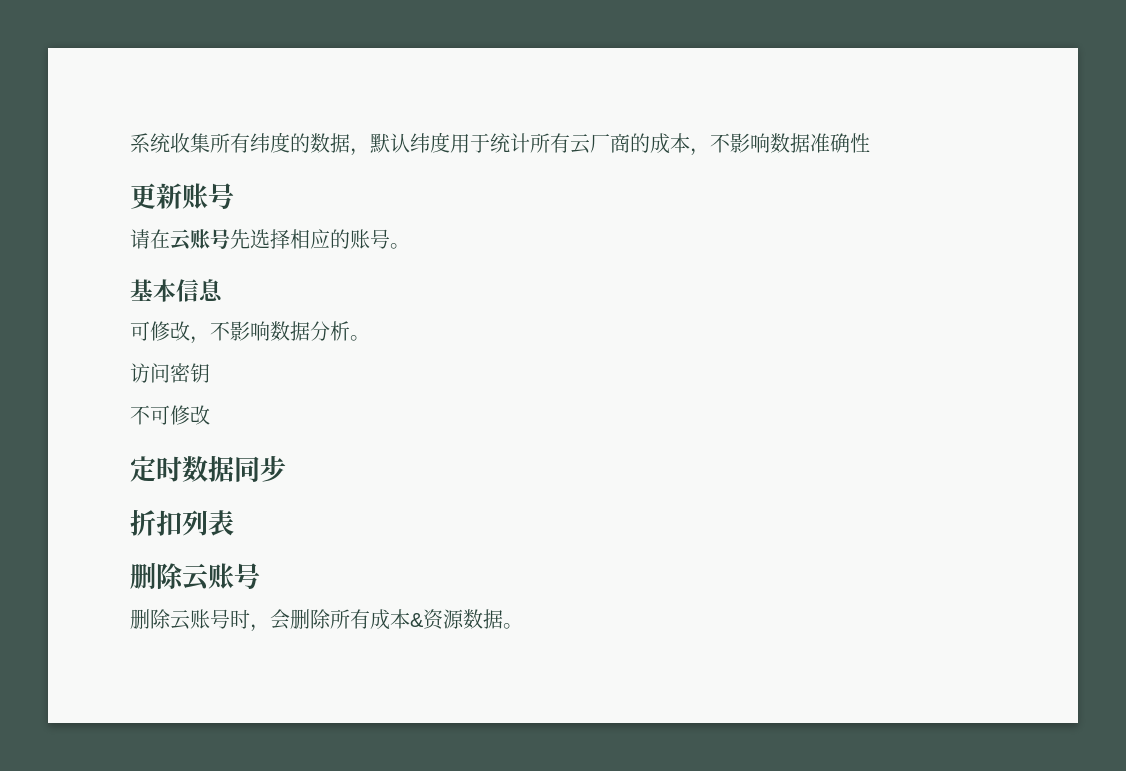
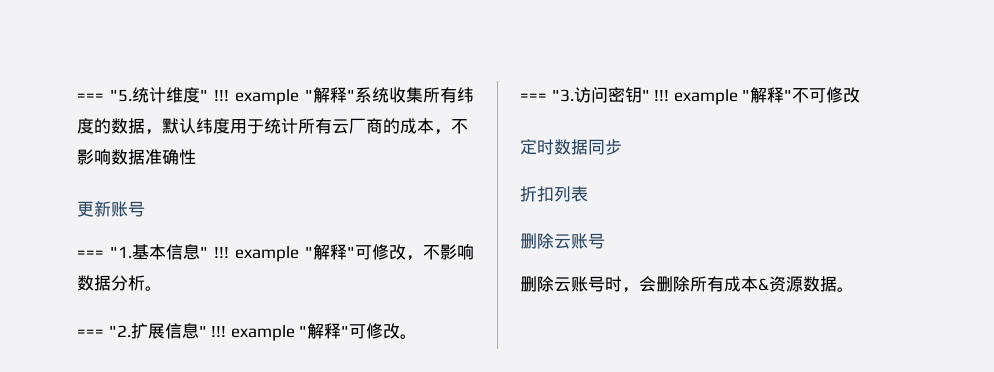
(130, 143) none -> [77,87,355,105] === "5.统计维度" !!! example "解释"
[130,229,410,251] [130,279,223,302] 请在云账号先选择相应的账号。 // 基本信息 // -> [77,244,355,262] === "1.基本信息" !!! example "解释"
[130,363,210,383] 访问密钥 // -> [77,323,418,341] [520,87,793,105] === "2.扩展信息" !!! example "解释"可修改。 // === "3.访问密钥" !!! example "解释"

